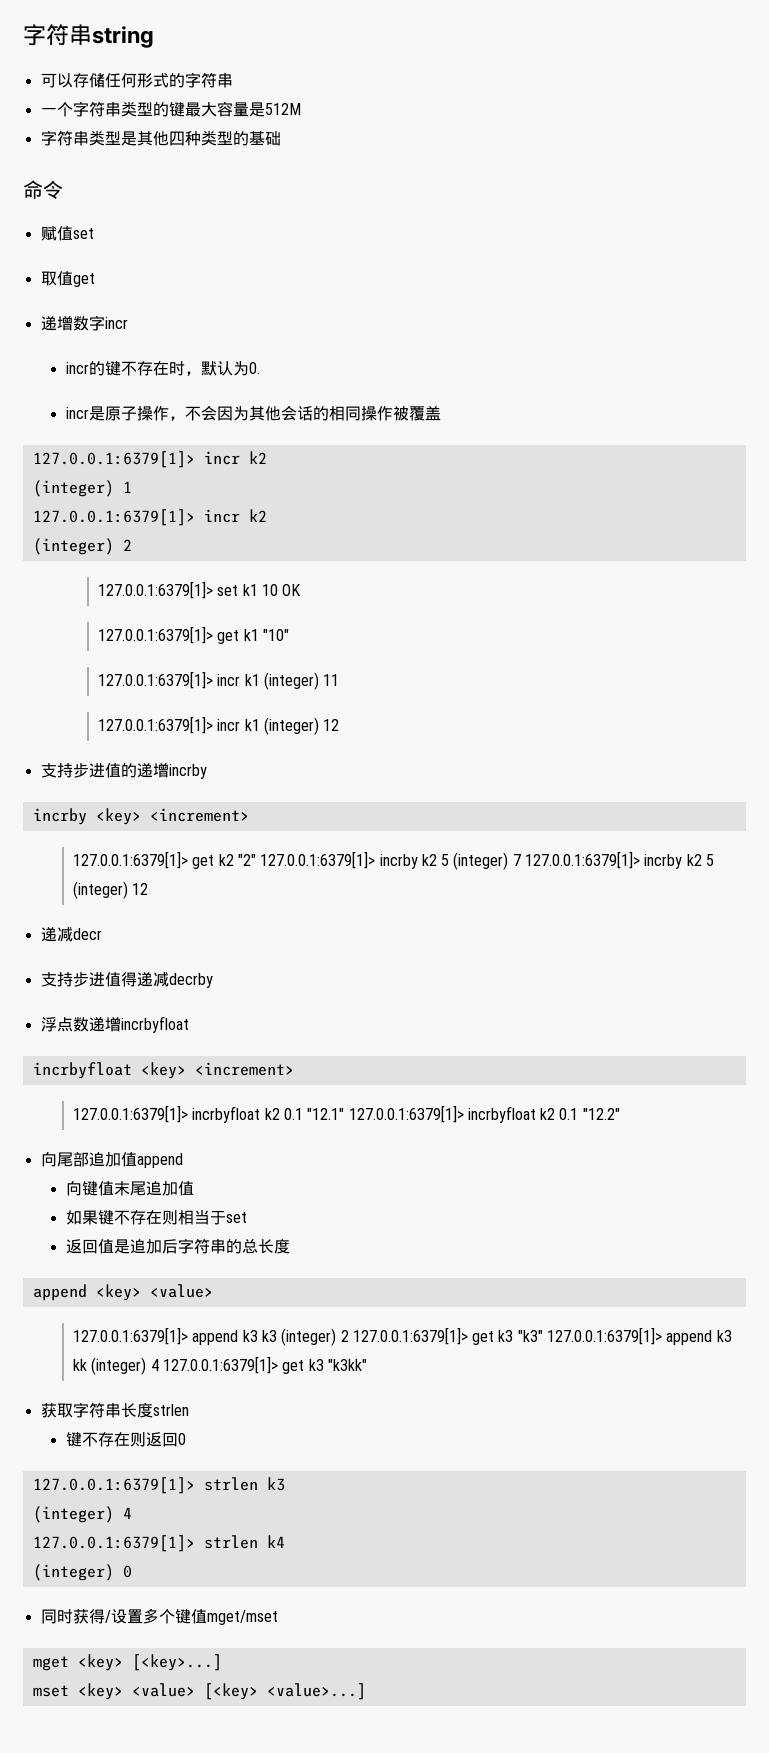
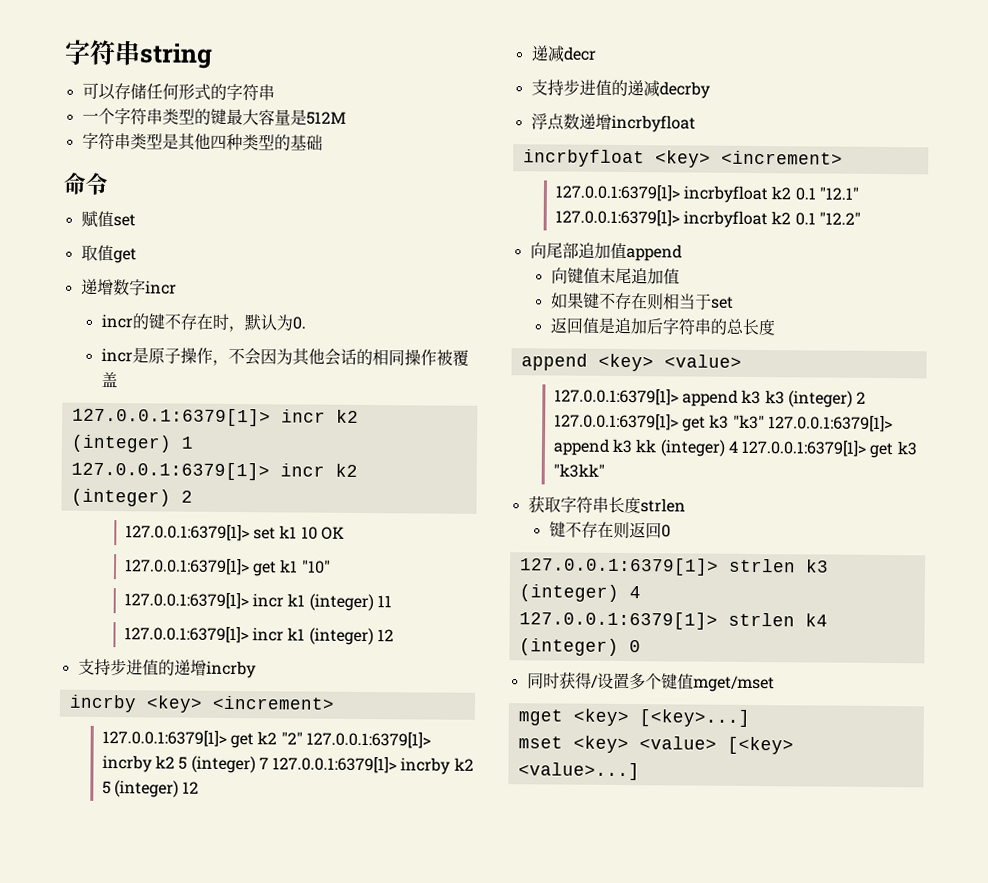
[120,972,137,987] 得 -> [610,79,628,97] 的

